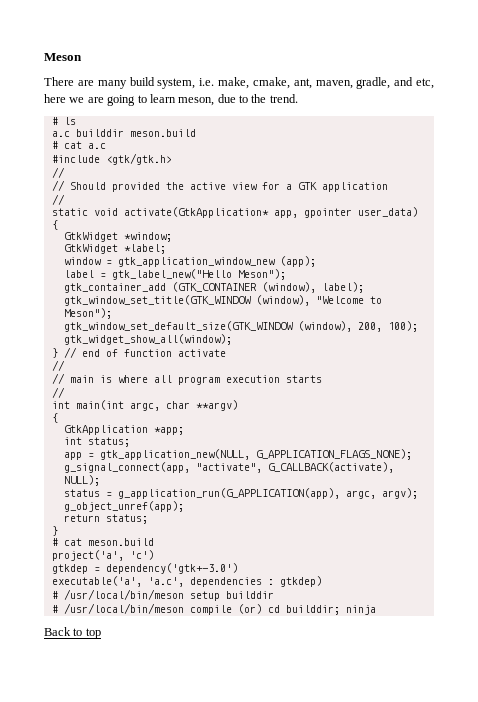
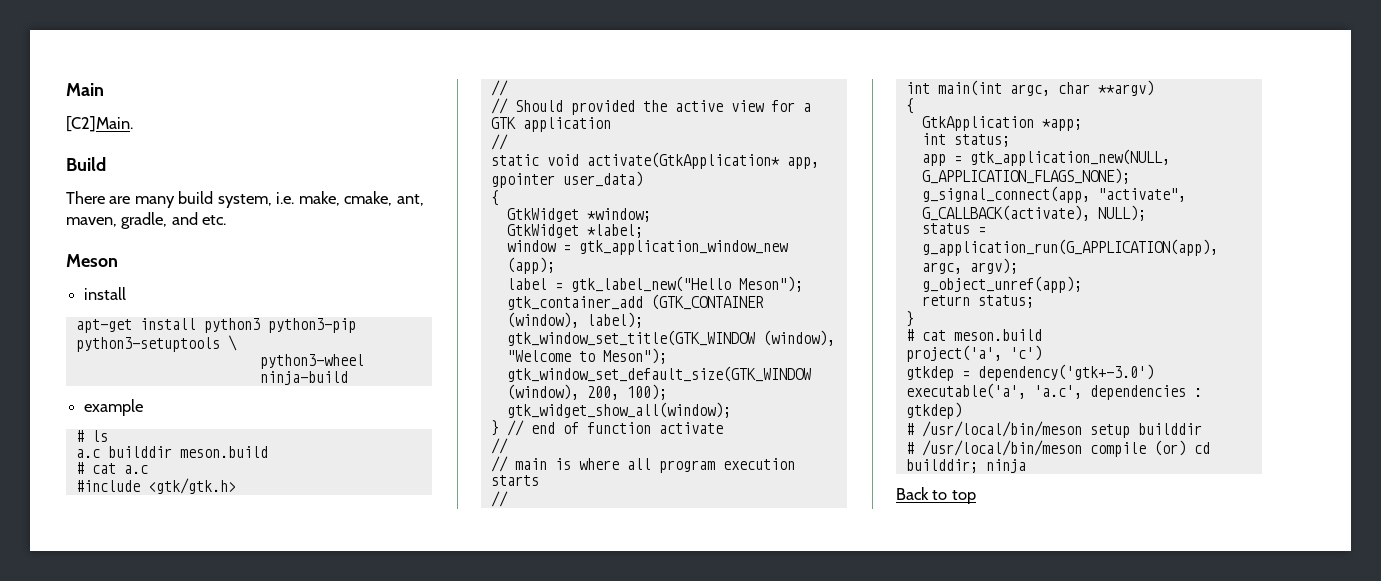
[44,53,82,61] Meson -> [66,83,104,96] [66,116,133,132] [66,157,106,171] Main // [C2]Main. // Build
[415,78,434,89] [44,94,298,106] etc, here we are going to learn meson, due to the trend. -> [202,215,227,225] [66,254,118,267] [84,287,127,300] [75,318,356,333] [75,335,237,352] [259,354,364,369] [259,371,348,385] [84,399,144,416] etc. // Meson // install // apt-get install python3 python3-pip python3-setuptools \ // python3-wheel ninja-build // example

